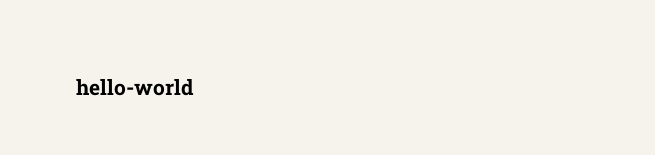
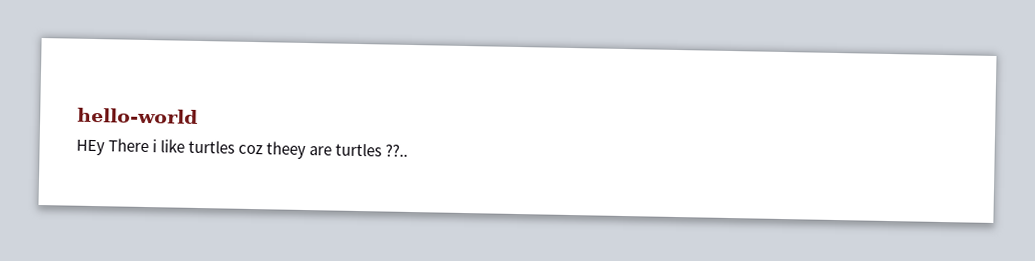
(194, 87) none -> [76,138,409,160] // HEy There i like turtles coz theey are turtles ??..

